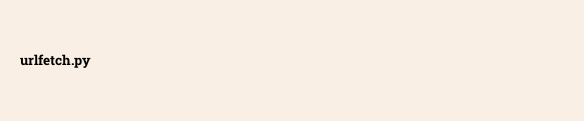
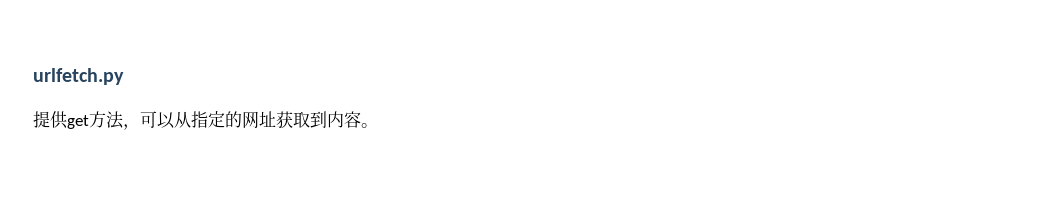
(91, 61) none -> [33,111,378,130] // 提供get方法，可以从指定的网址获取到内容。

